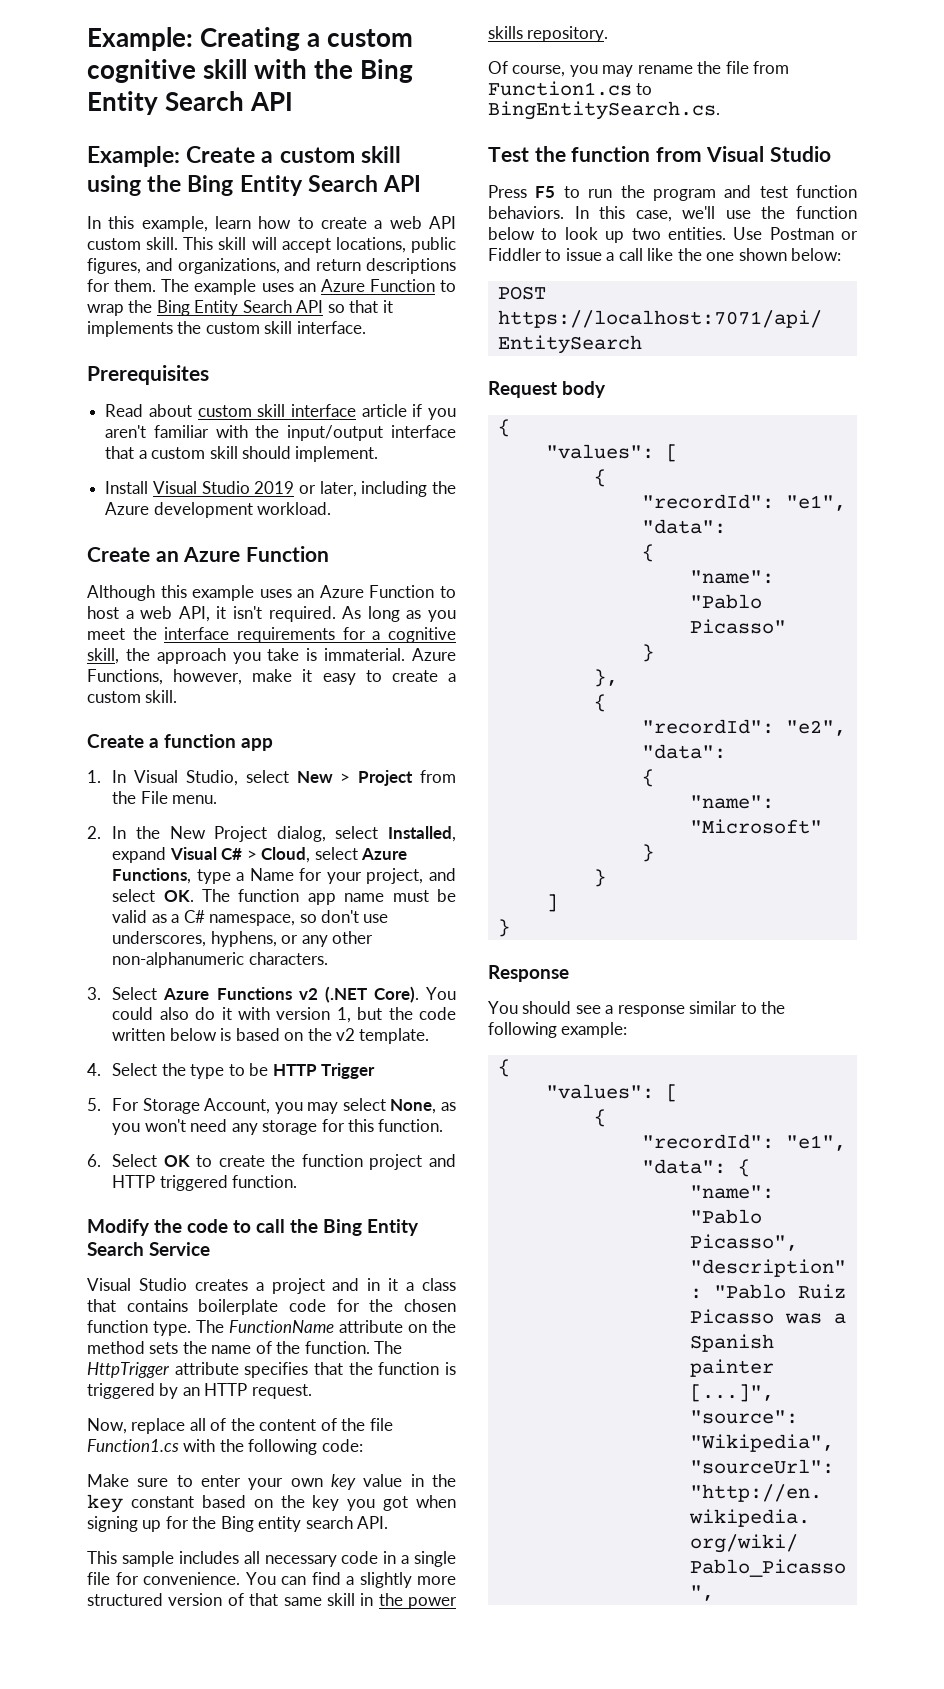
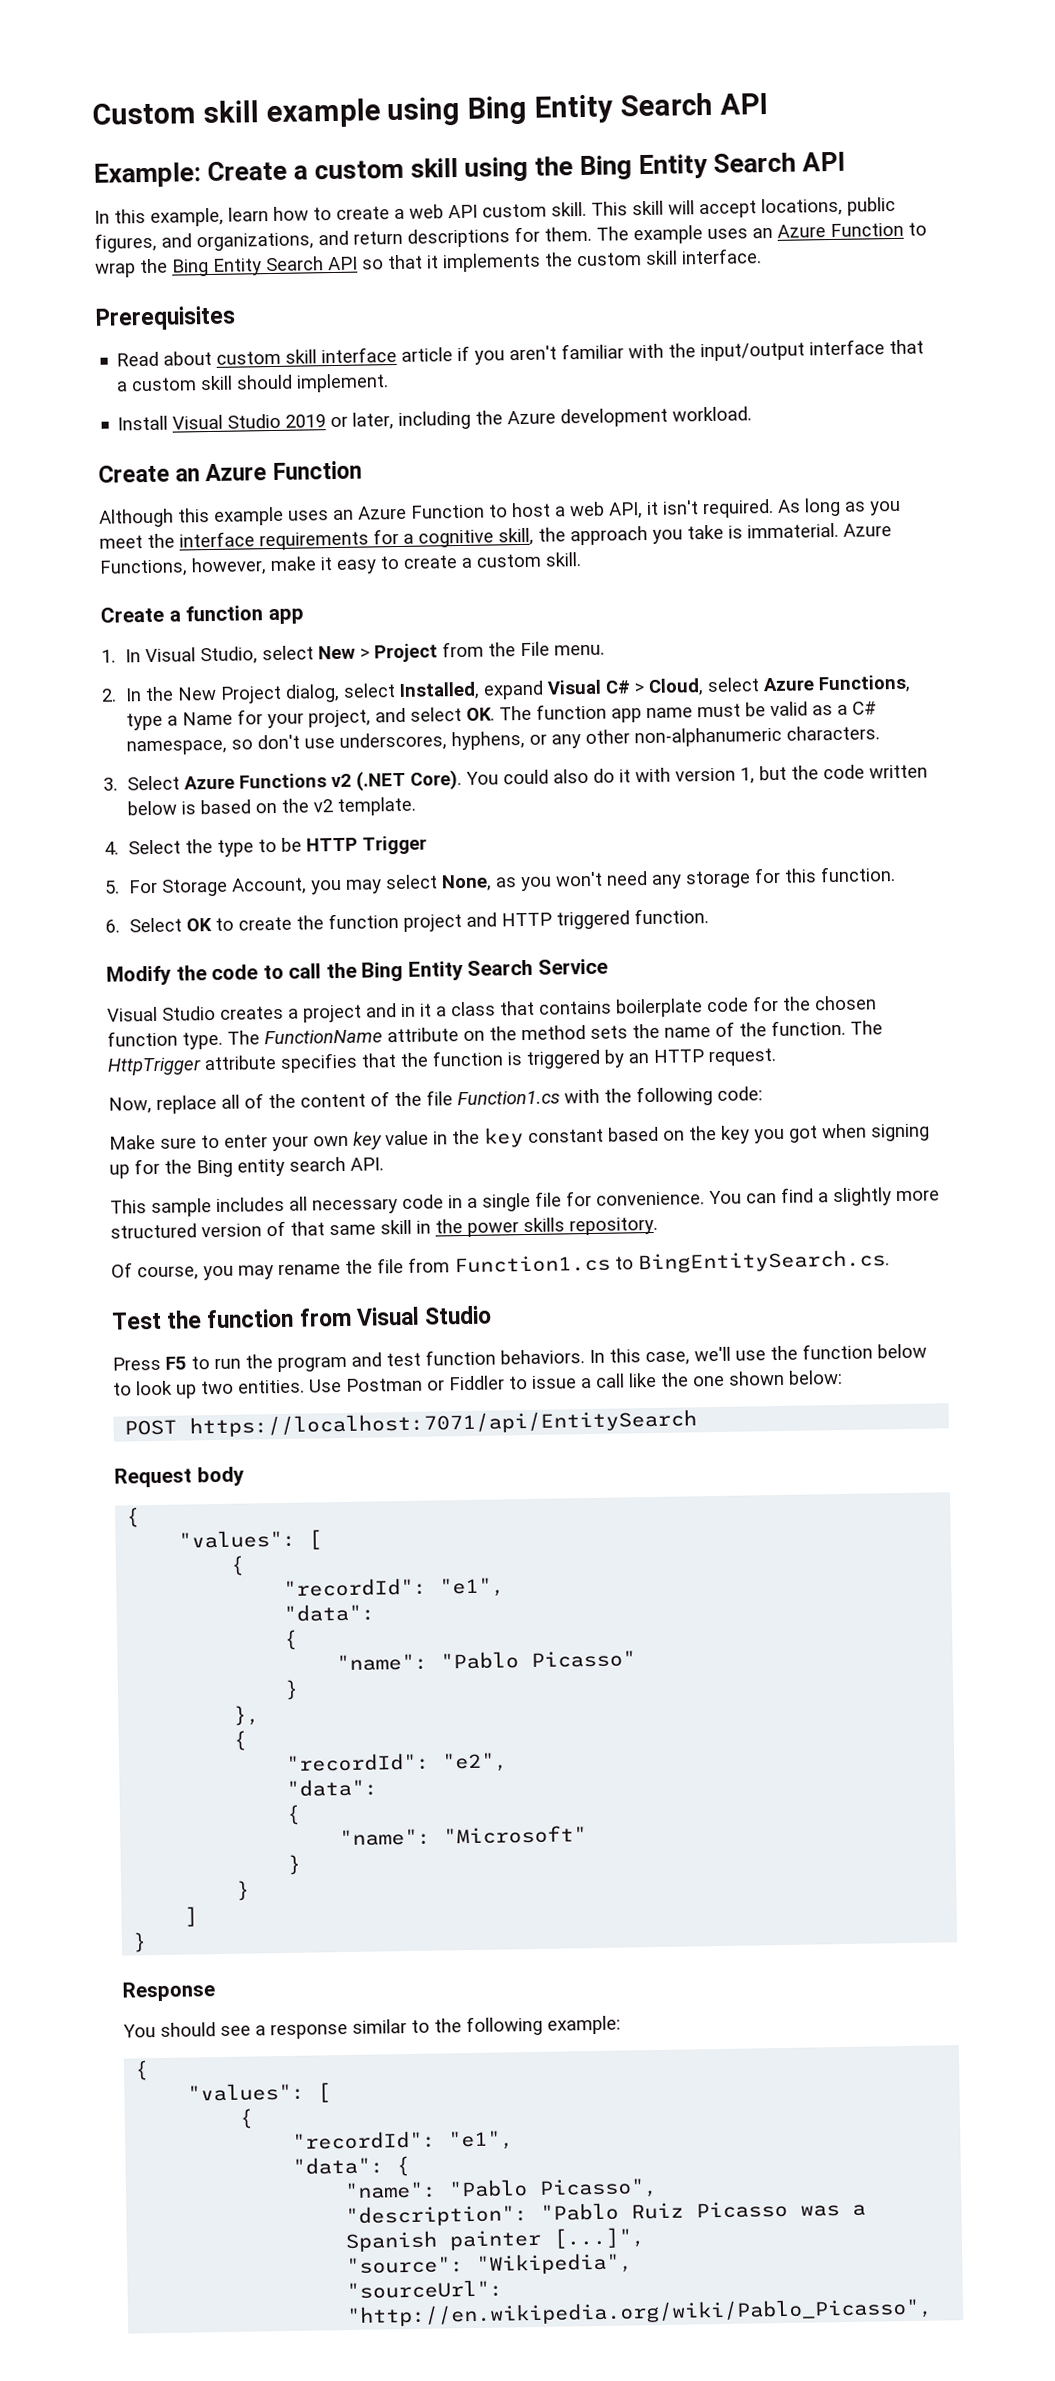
[87,27,414,51] [87,59,354,83] Example: Creating a custom cognitive skill with the -> [92,96,461,129] Custom skill example using

